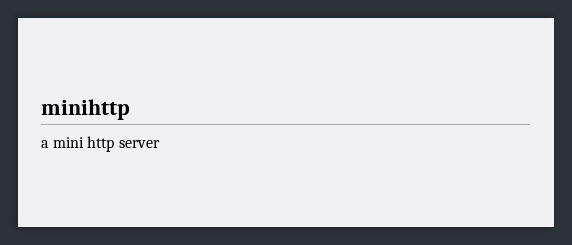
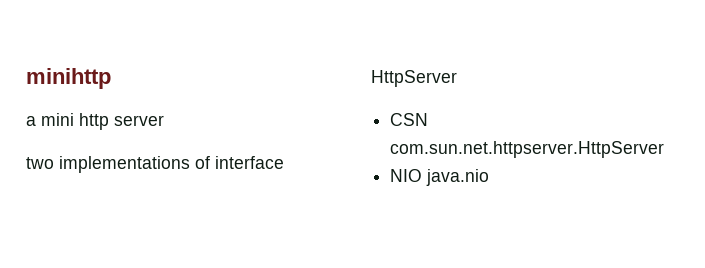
(160, 144) none -> [26,156,284,173] [371,70,457,87] [390,113,429,126] [390,141,665,158] [390,169,490,186] // two implementations of interface HttpServer // CSN com.sun.net.httpserver.HttpServer // NIO java.nio

